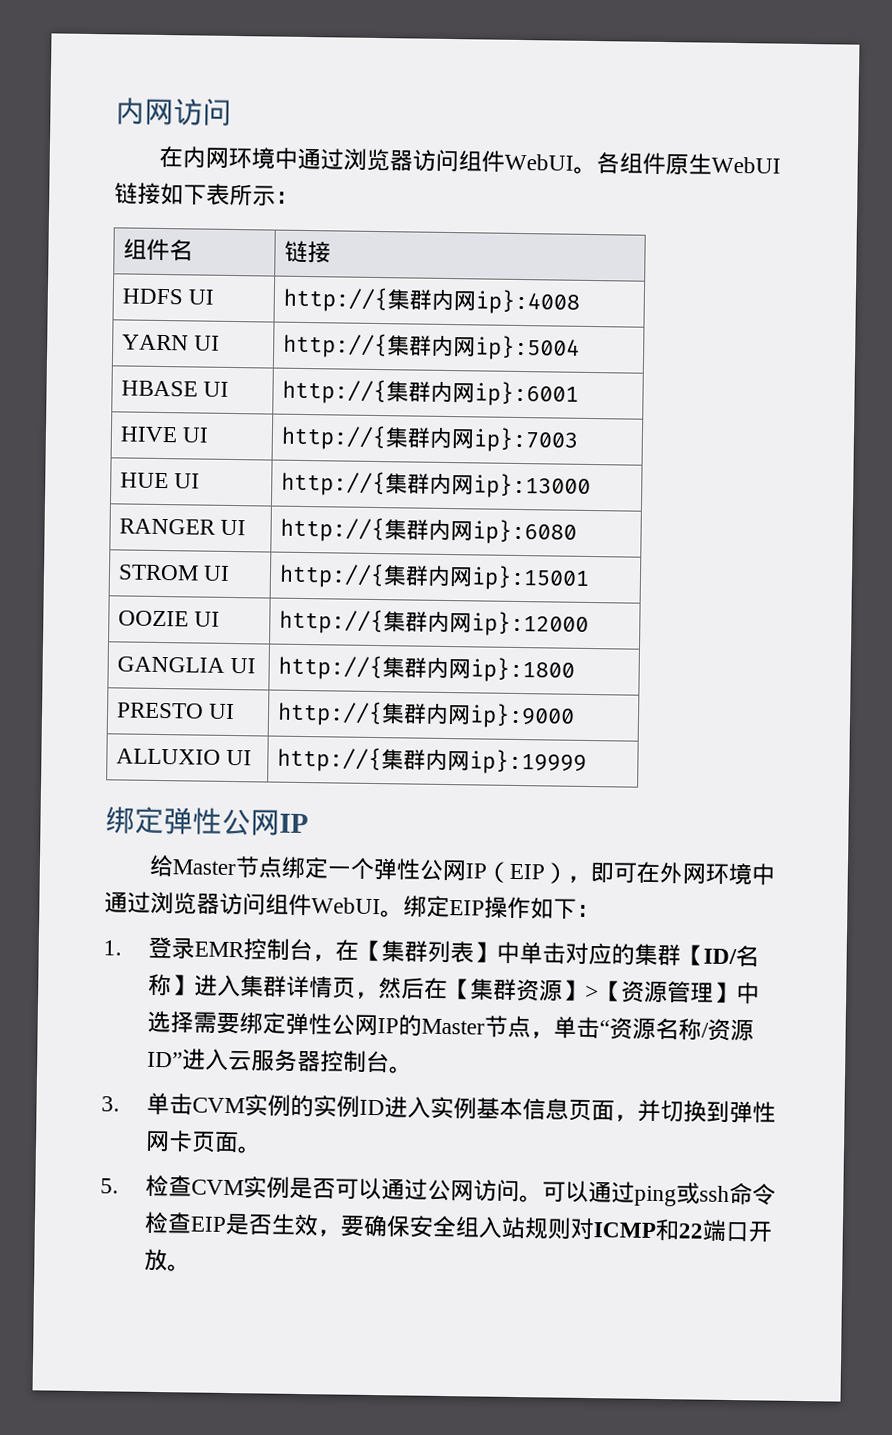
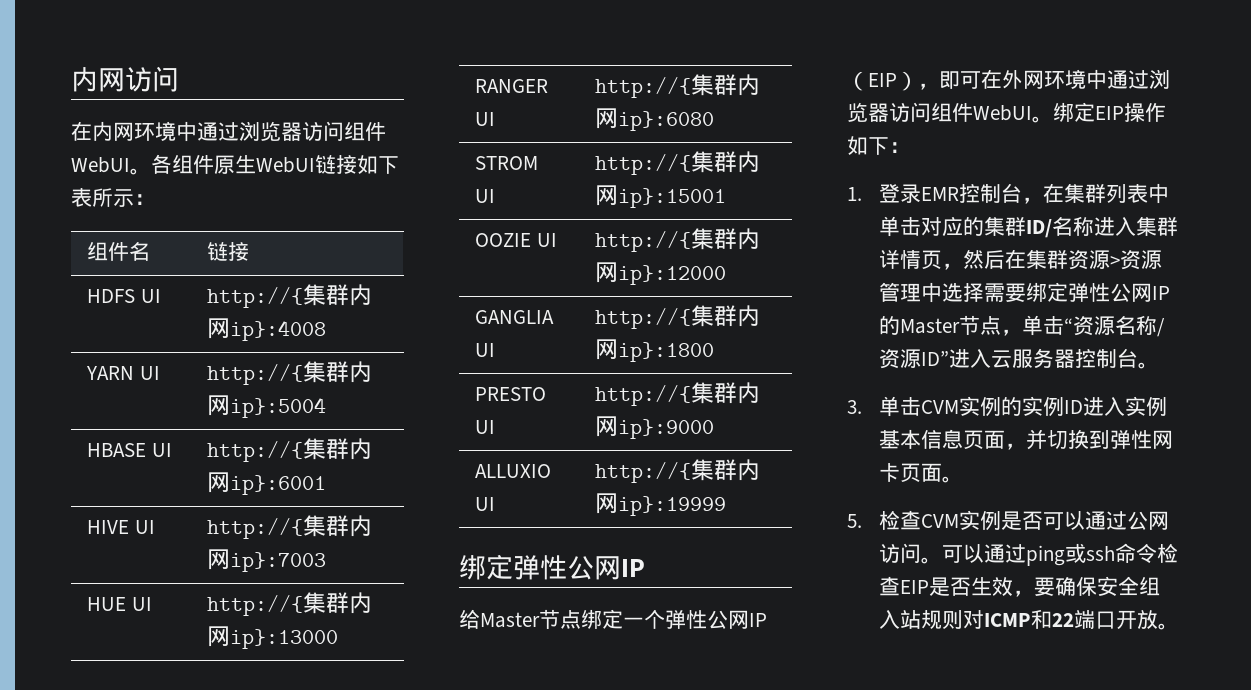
[357,939,382,962] 【 -> (1065, 193) none
[472,941,497,963] 】 -> (1149, 193) none
[679,944,704,966] 【 -> (1027, 226) none
[170,974,195,996] 】 -> (1095, 226) none
[446,978,471,1000] 【 -> (1027, 259) none
[561,979,622,1002] 】>【 -> [1110,256,1121,267] >
[712,981,737,1004] 】 -> (922, 292) none

